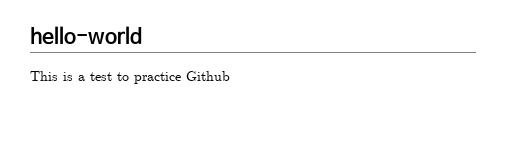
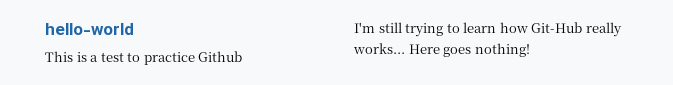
(230, 76) none -> [354,22,622,37] [353,43,530,57] // I'm still trying to learn how Git-Hub really works... Here goes nothing!

